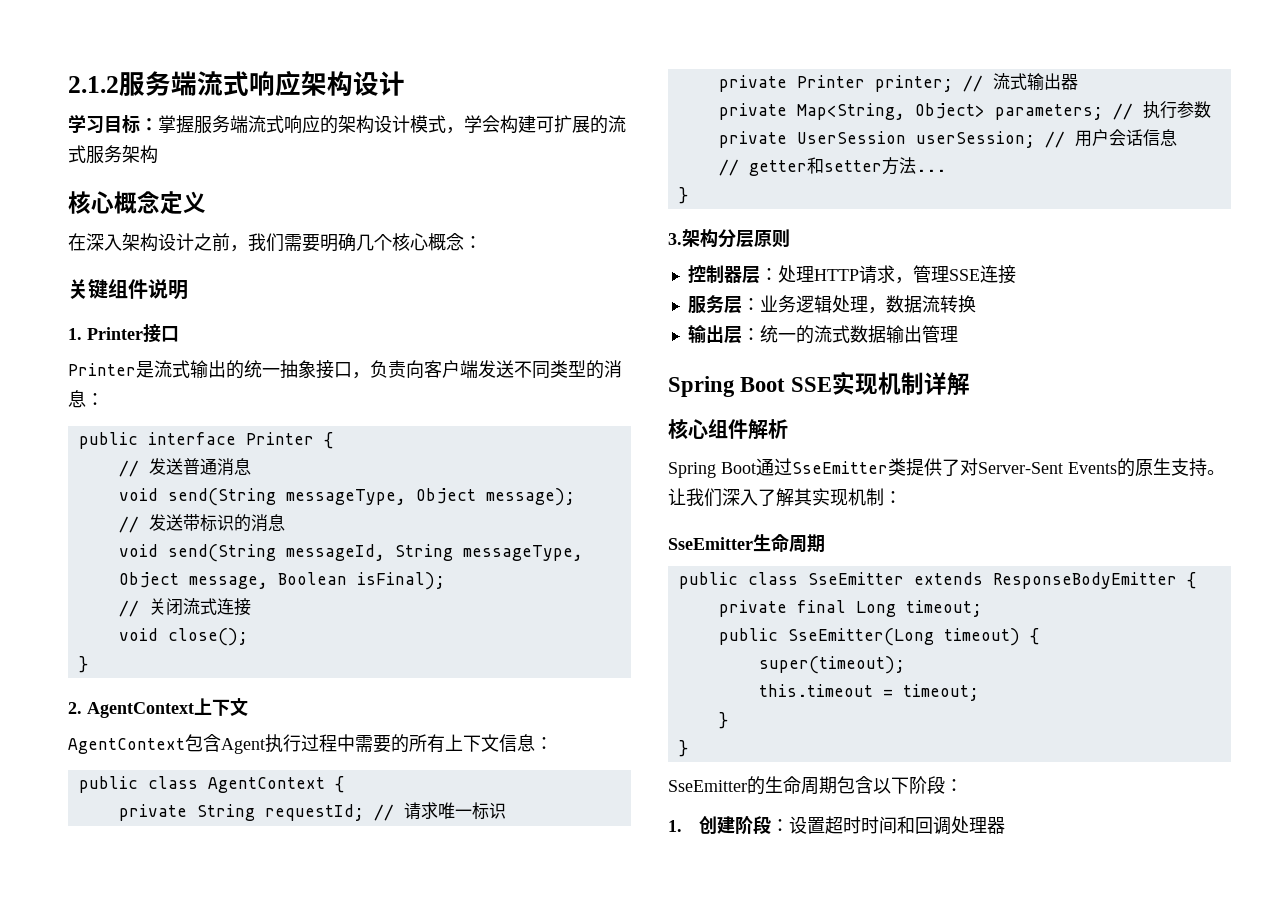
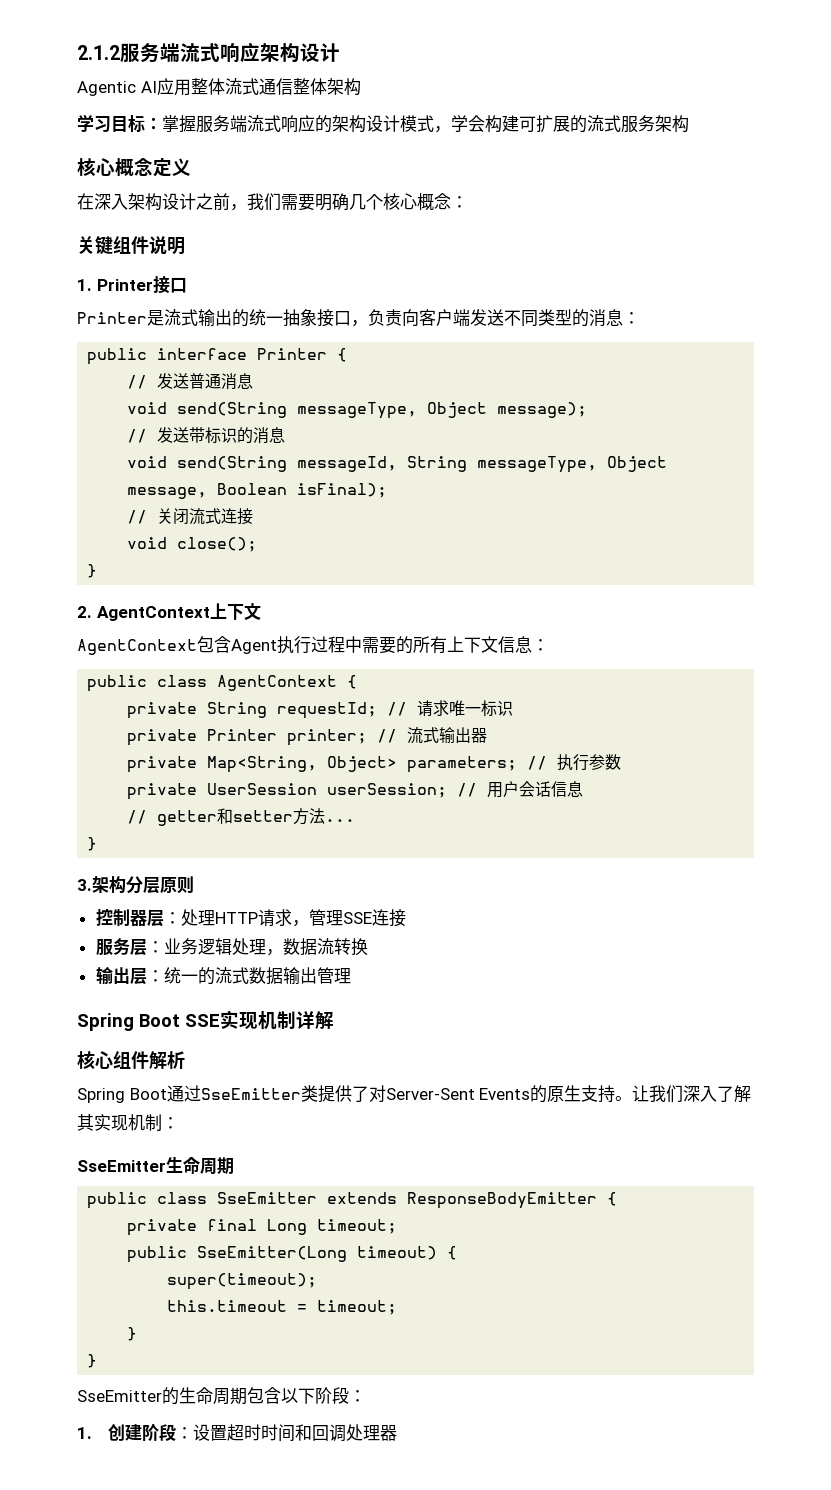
(405, 83) none -> [77,78,361,96] // Agentic AI应用整体流式通信整体架构

